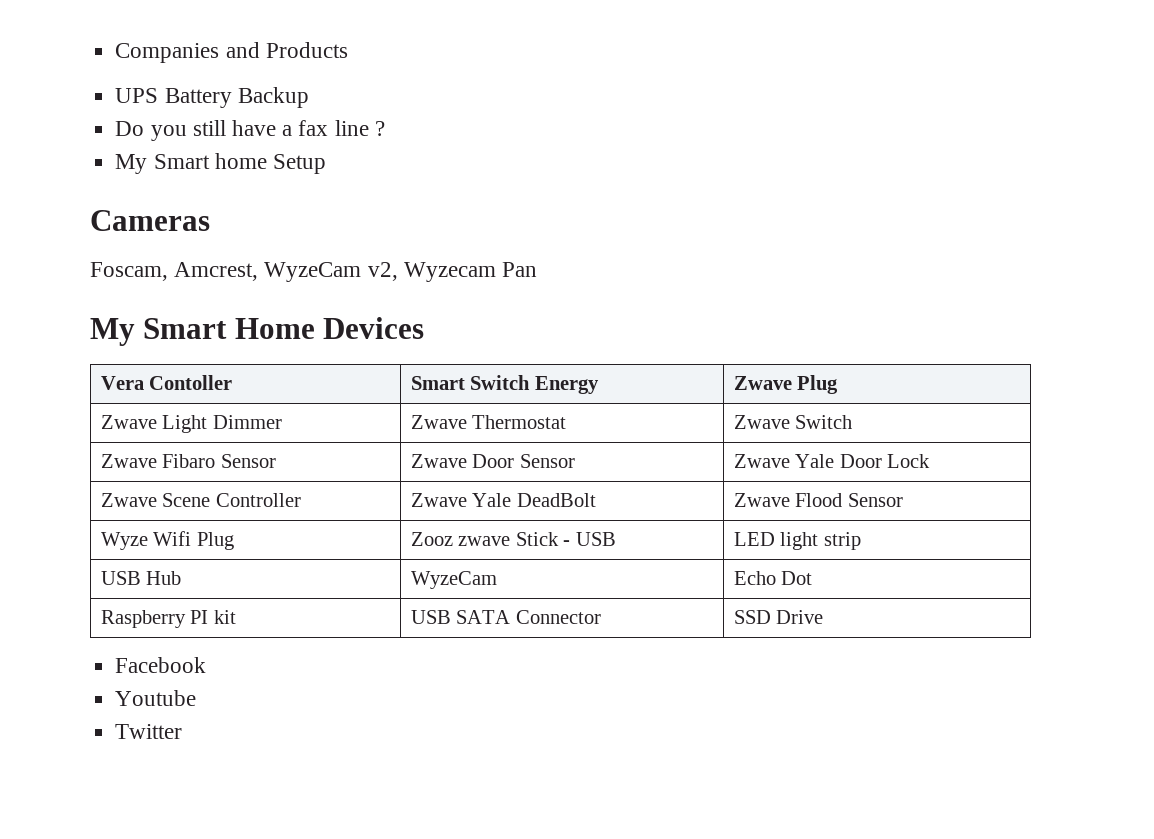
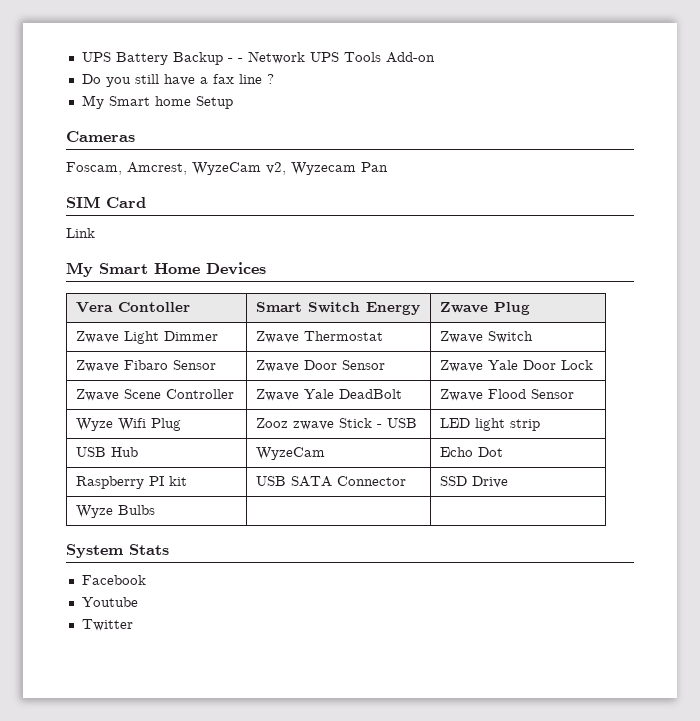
[115,42,348,63] Companies and Products // -> (81, 57) none
(309, 97) none -> [227,51,435,64] - - Network UPS Tools Add-on
(538, 269) none -> [66,196,146,208] [66,228,95,238] // SIM Card // Link
(824, 617) none -> [76,505,156,518] [66,544,169,558] // Wyze Bulbs | | // System Stats

